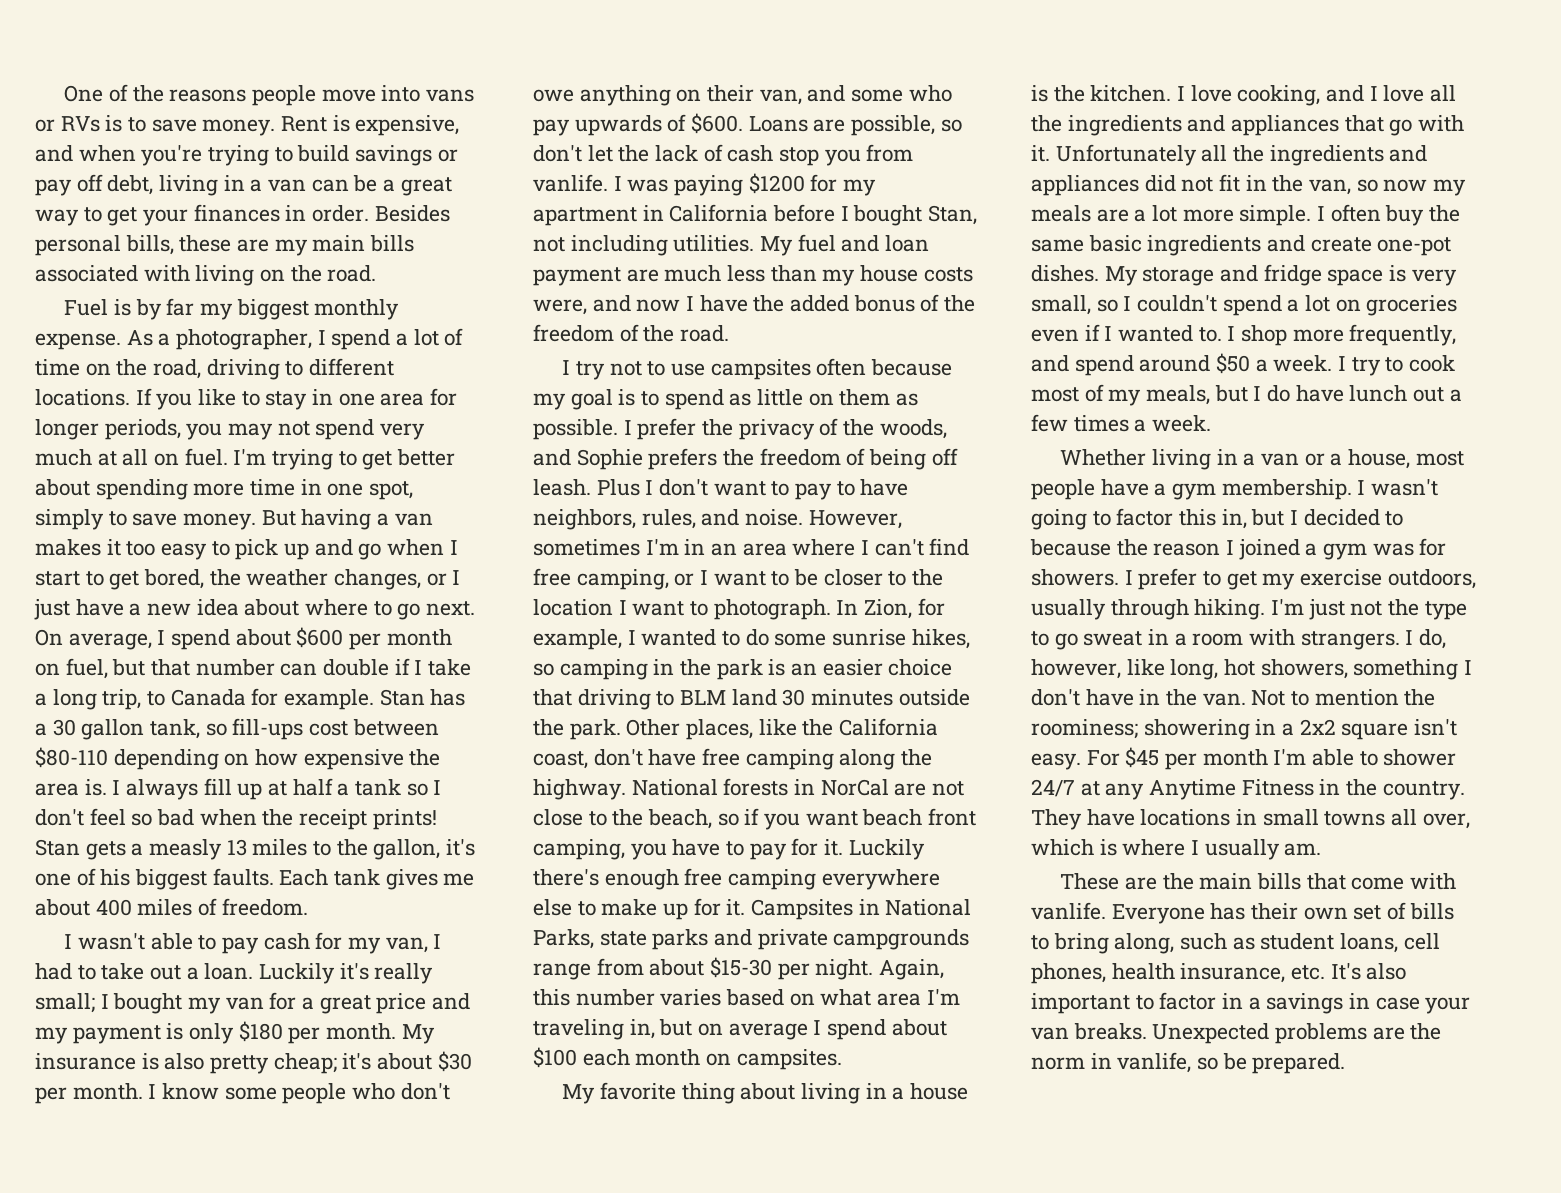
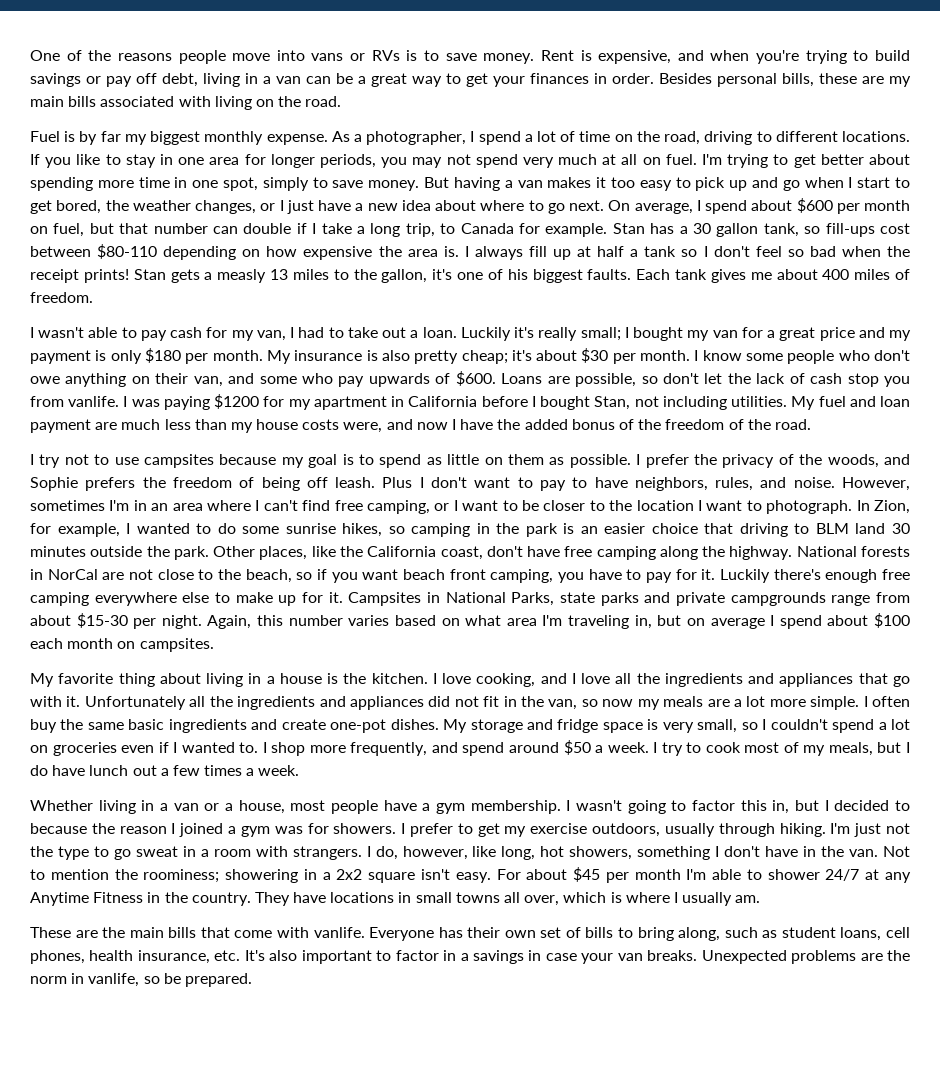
[816,358,867,376] often -> (214, 461) none
(1120, 758) none -> [526,869,568,880] about

